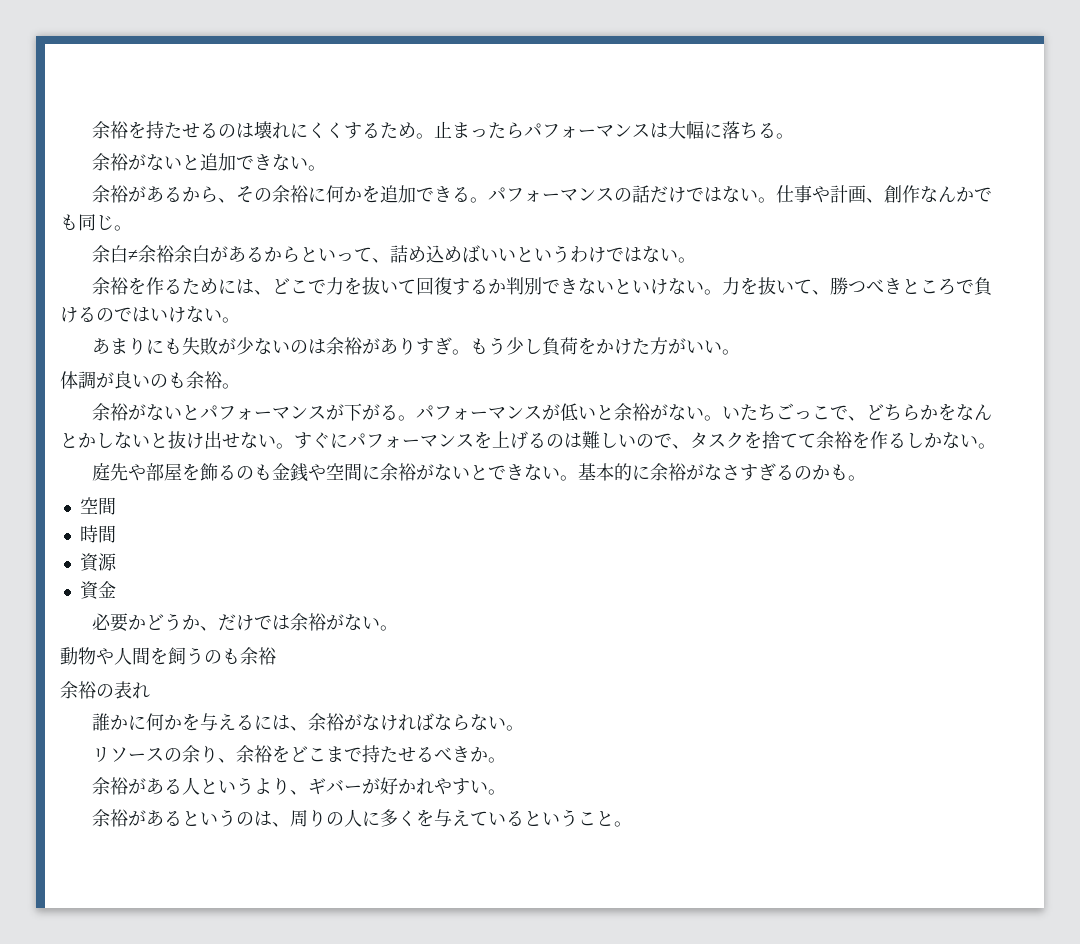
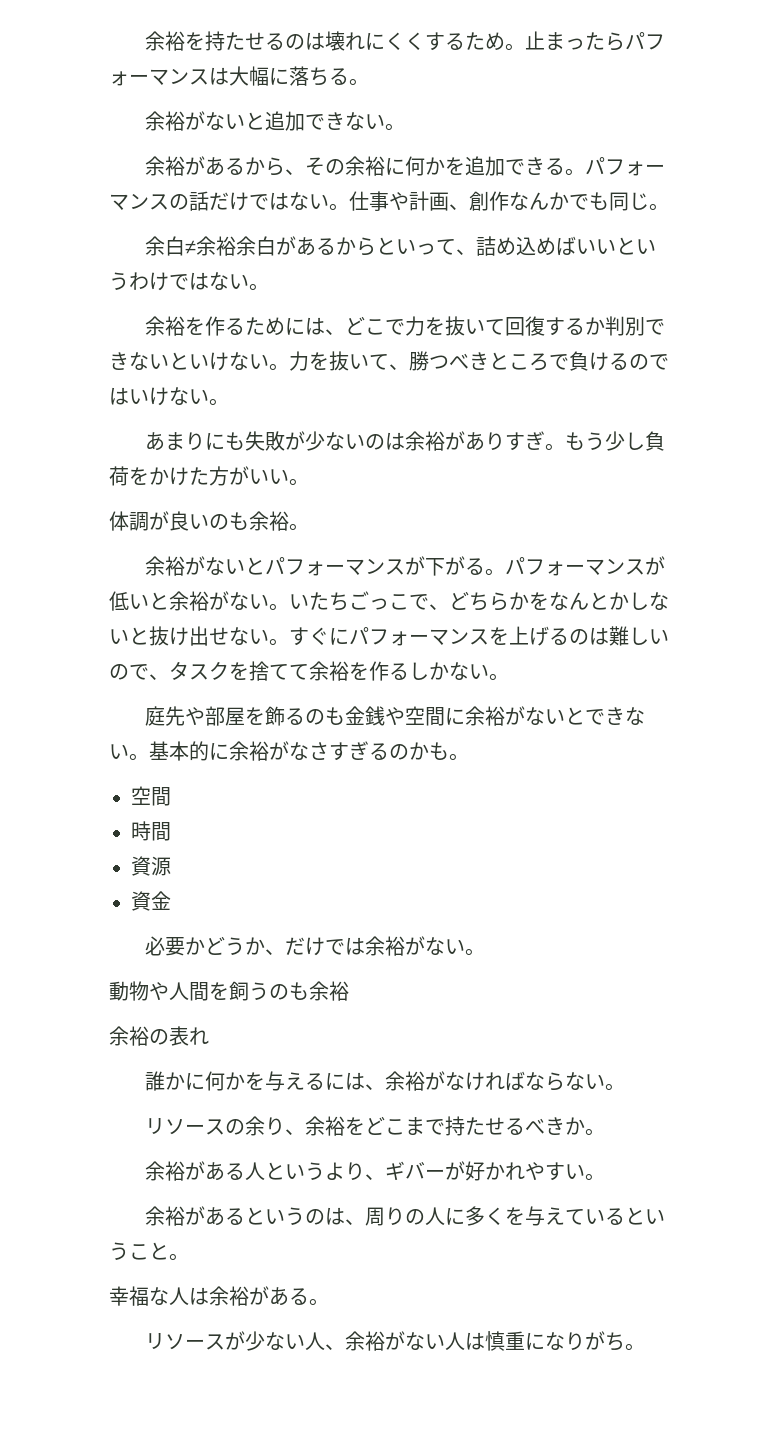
(632, 824) none -> [109,1286,329,1306] [145,1331,646,1351] // 幸福な人は余裕がある。 // リソースが少ない人、余裕がない人は慎重になりがち。

